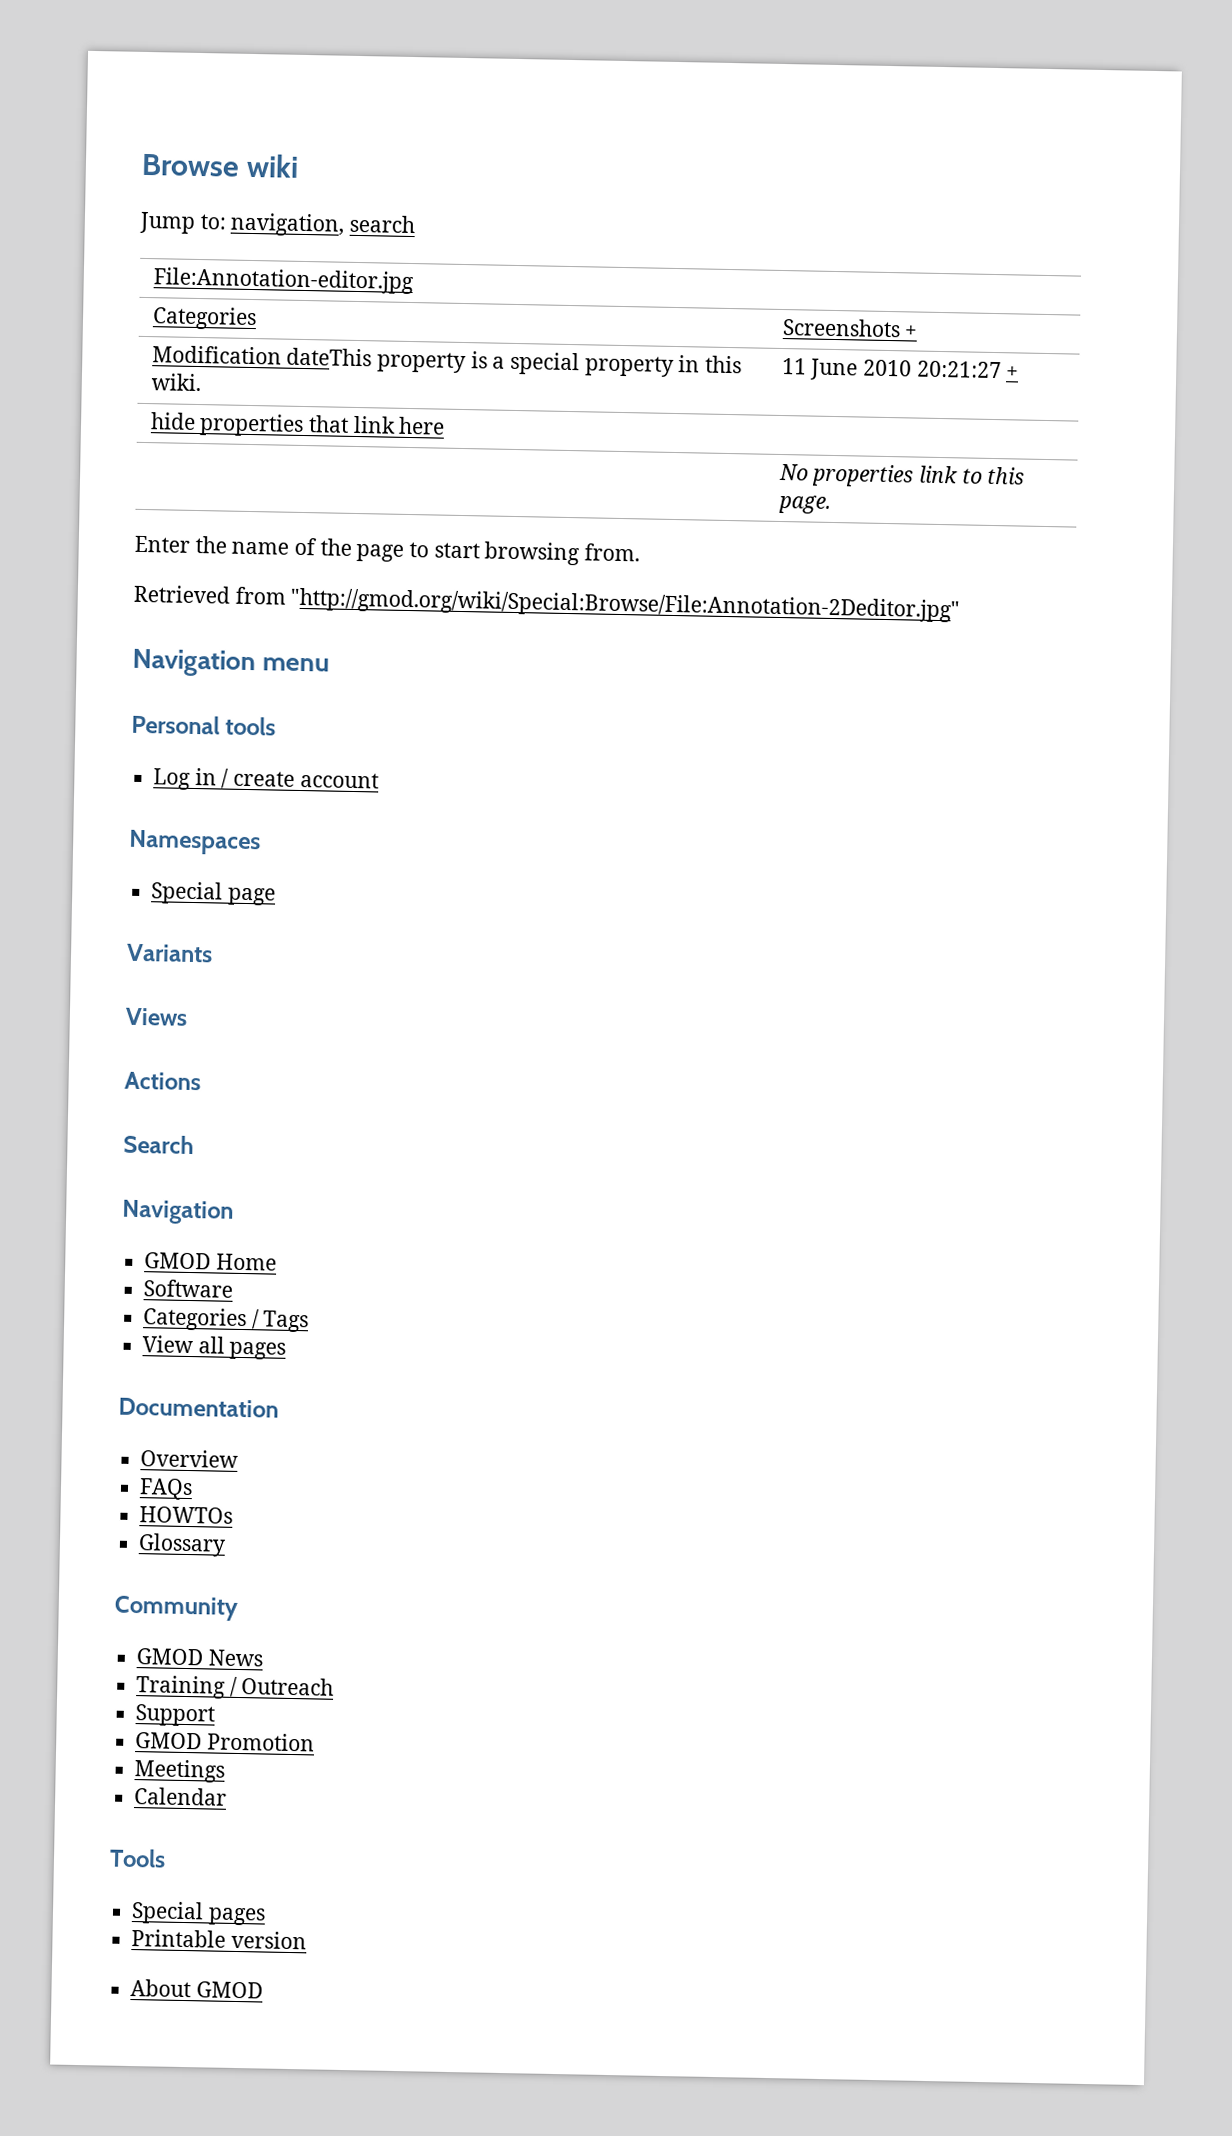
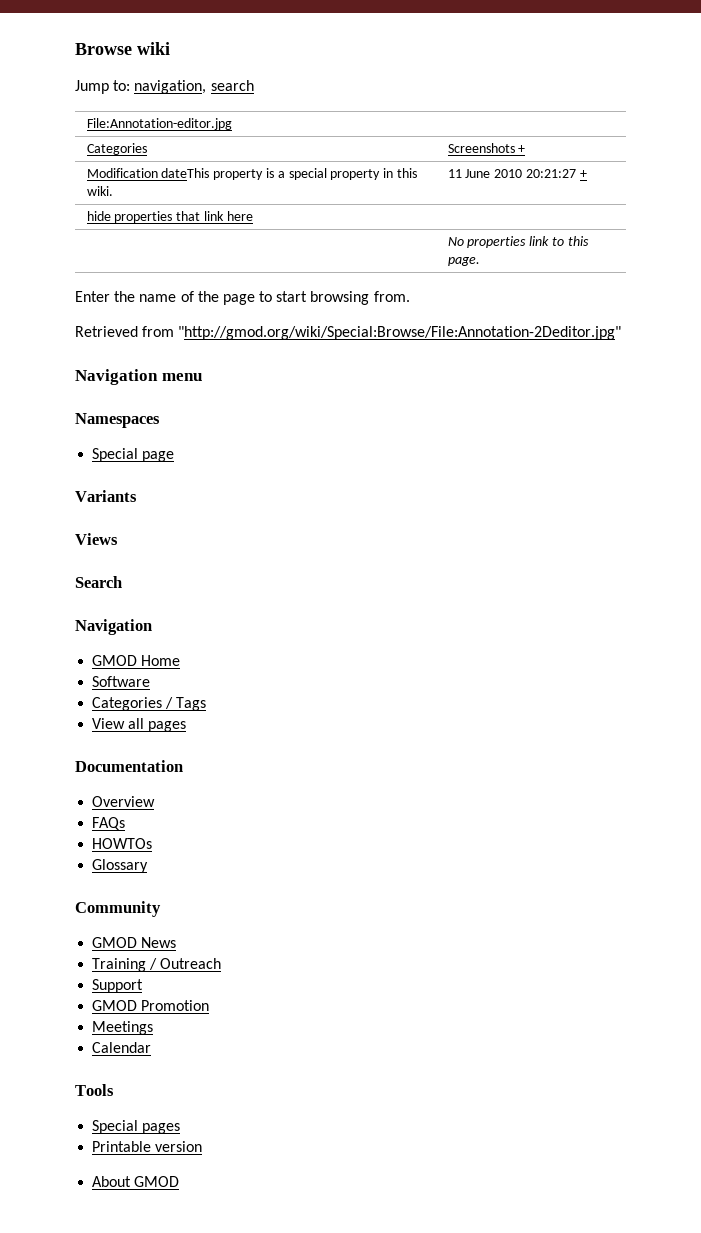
[131,714,277,736] [153,768,379,790] // Personal tools // Log in / create account -> (202, 377) none
[124,1071,201,1091] // Actions -> (118, 539) none

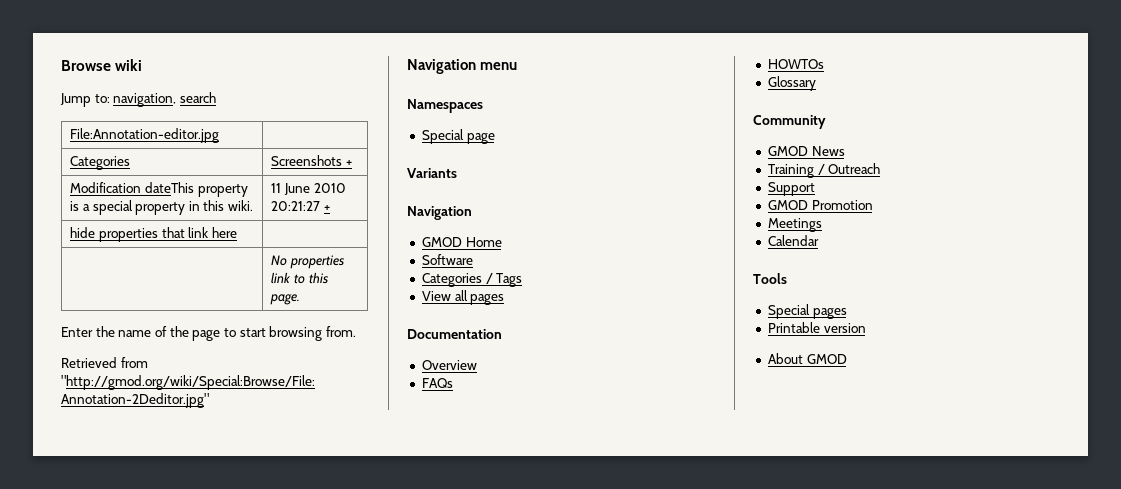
[75,533,118,545] [75,576,122,588] // Views // Search -> (457, 173) none

